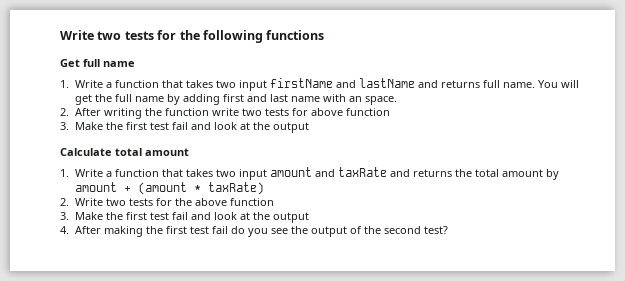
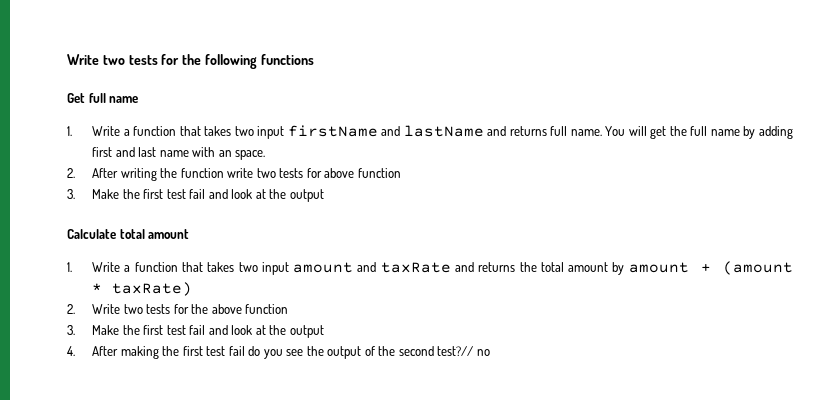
[423,226,448,234] test? -> [437,346,490,356] test?// no

